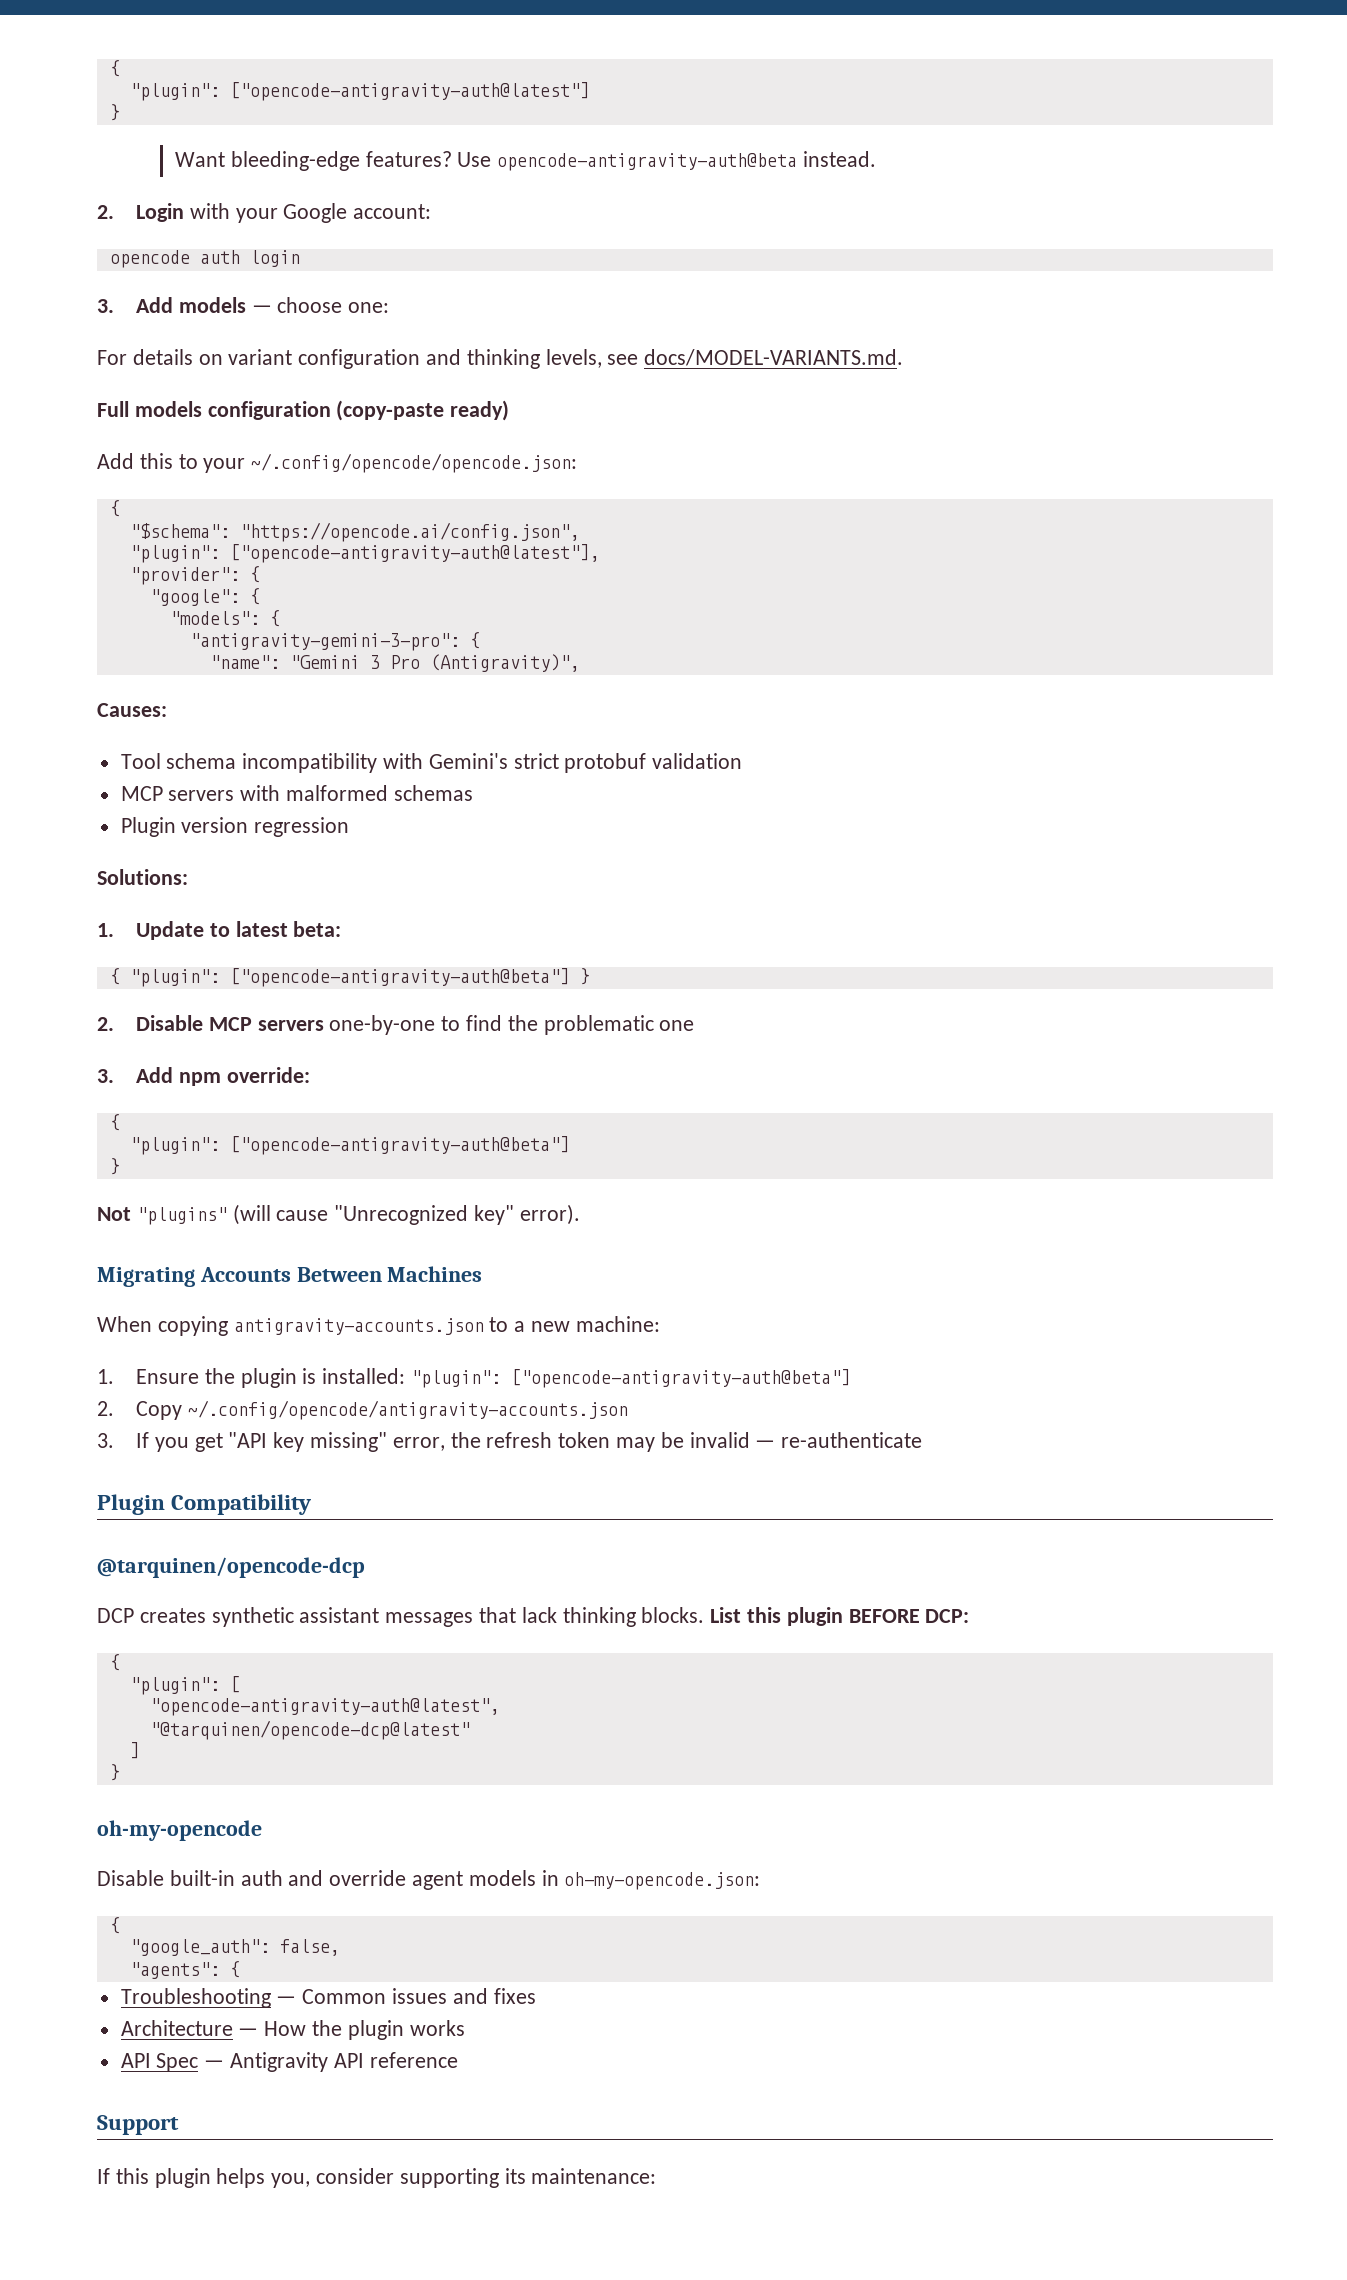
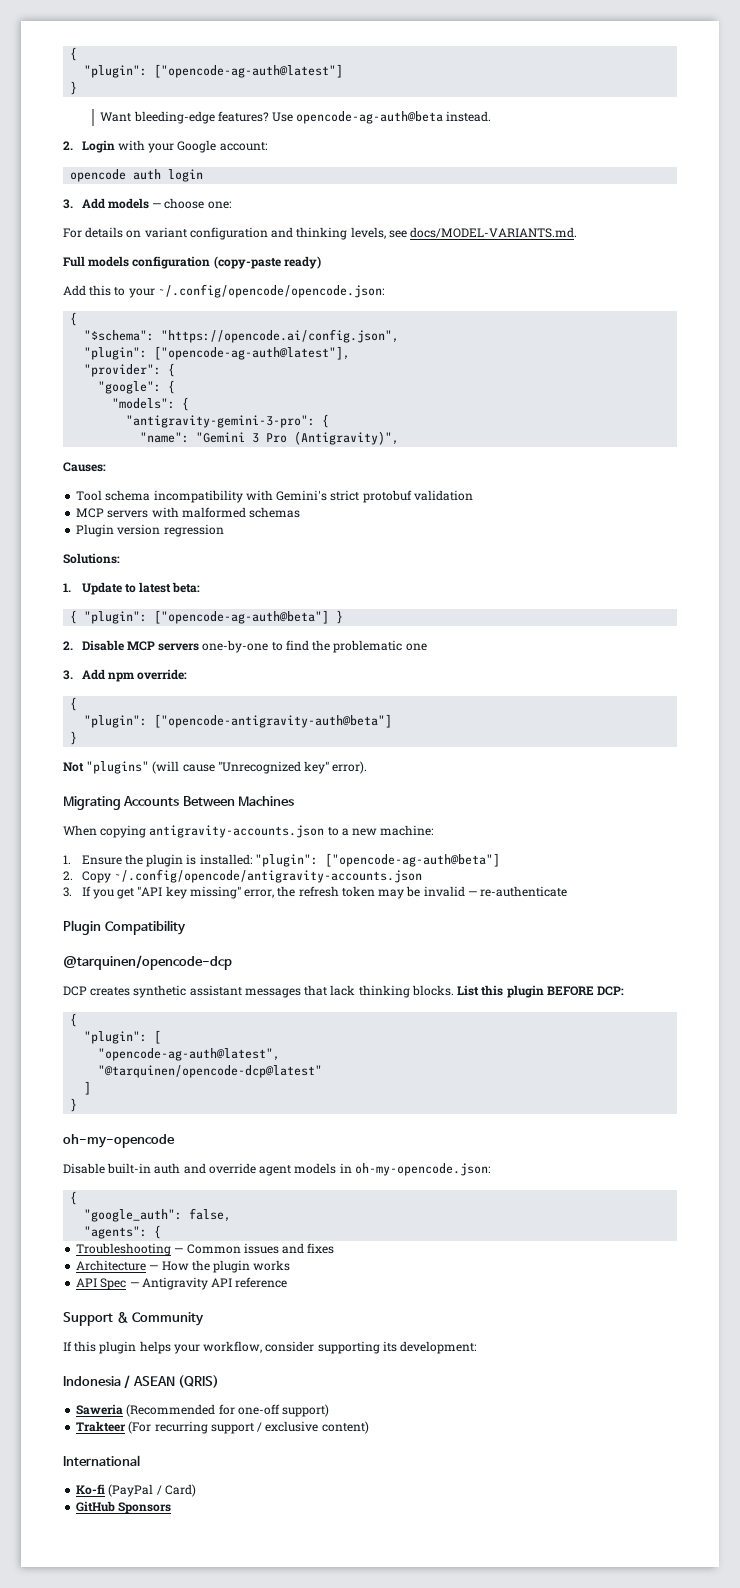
[109,60,120,77] [129,82,590,101] { // "plugin": ["opencode-antigravity-auth@latest"] -> [70,47,78,61] [84,64,344,78] { // "plugin": ["opencode-ag-auth@latest"]
[497,153,798,171] opencode-antigravity-auth@beta -> [296,111,444,124] opencode-ag-auth@beta
[229,544,600,563] ["opencode-antigravity-auth@latest"], -> [154,346,351,360] ["opencode-ag-auth@latest"],
[229,968,570,987] ["opencode-antigravity-auth@beta"] -> [154,610,330,624] ["opencode-ag-auth@beta"]
[510,1369,851,1388] ["opencode-antigravity-auth@beta"] -> [324,853,500,867] ["opencode-ag-auth@beta"]
[149,1698,500,1716] "opencode-antigravity-auth@latest", -> [98,1048,281,1061] "opencode-ag-auth@latest",
(179, 2125) none -> [116,1312,205,1326] & Community
[271,2173,311,2188] you, -> [173,1341,263,1354] your workflow,
[531,2168,657,2184] maintenance: -> [400,1341,477,1354] [63,1375,220,1389] [76,1404,330,1417] [76,1421,369,1434] [63,1455,140,1466] [76,1484,196,1497] [76,1501,172,1514] development: // Indonesia / ASEAN (QRIS) // Saweria (Recommended for one-off support) // Trakteer (For recurring support / exclusive content) // International // Ko-fi (PayPal / Card) // GitHub Sponsors

